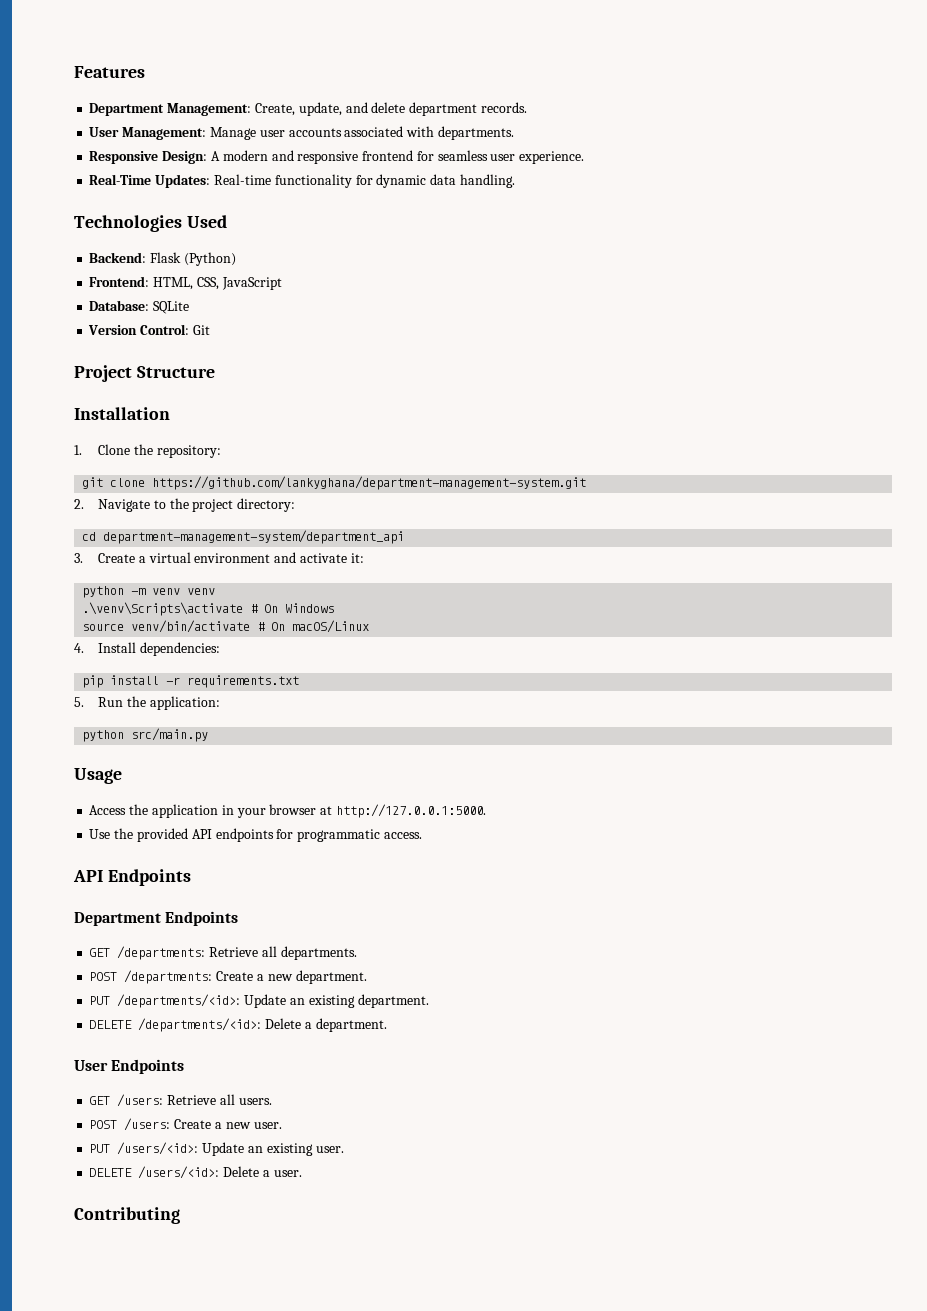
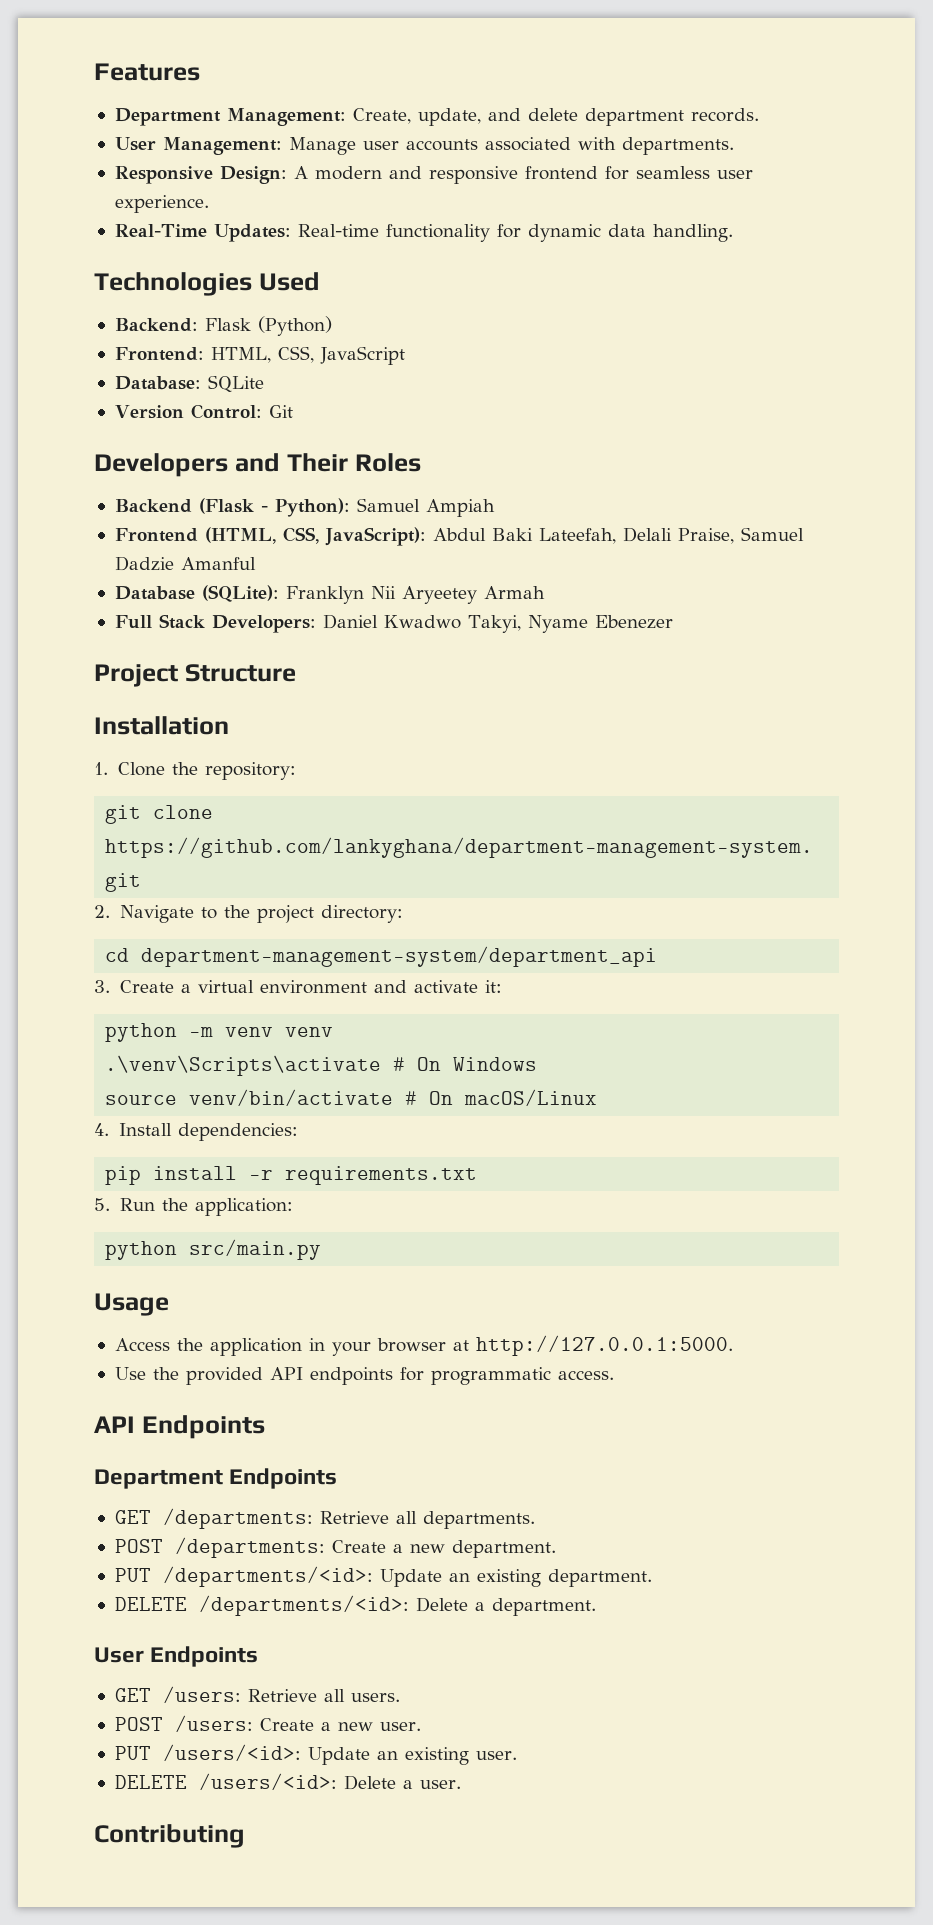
(210, 330) none -> [94,453,421,477] [114,498,495,517] [114,527,804,546] [114,556,256,571] [114,585,545,604] [114,614,673,633] // Developers and Their Roles // Backend (Flask - Python): Samuel Ampiah // Frontend (HTML, CSS, JavaScript): Abdul Baki Lateefah, Delali Praise, Samuel Dadzie Amanful // Database (SQLite): Franklyn Nii Aryeetey Armah // Full Stack Developers: Daniel Kwadwo Takyi, Nyame Ebenezer

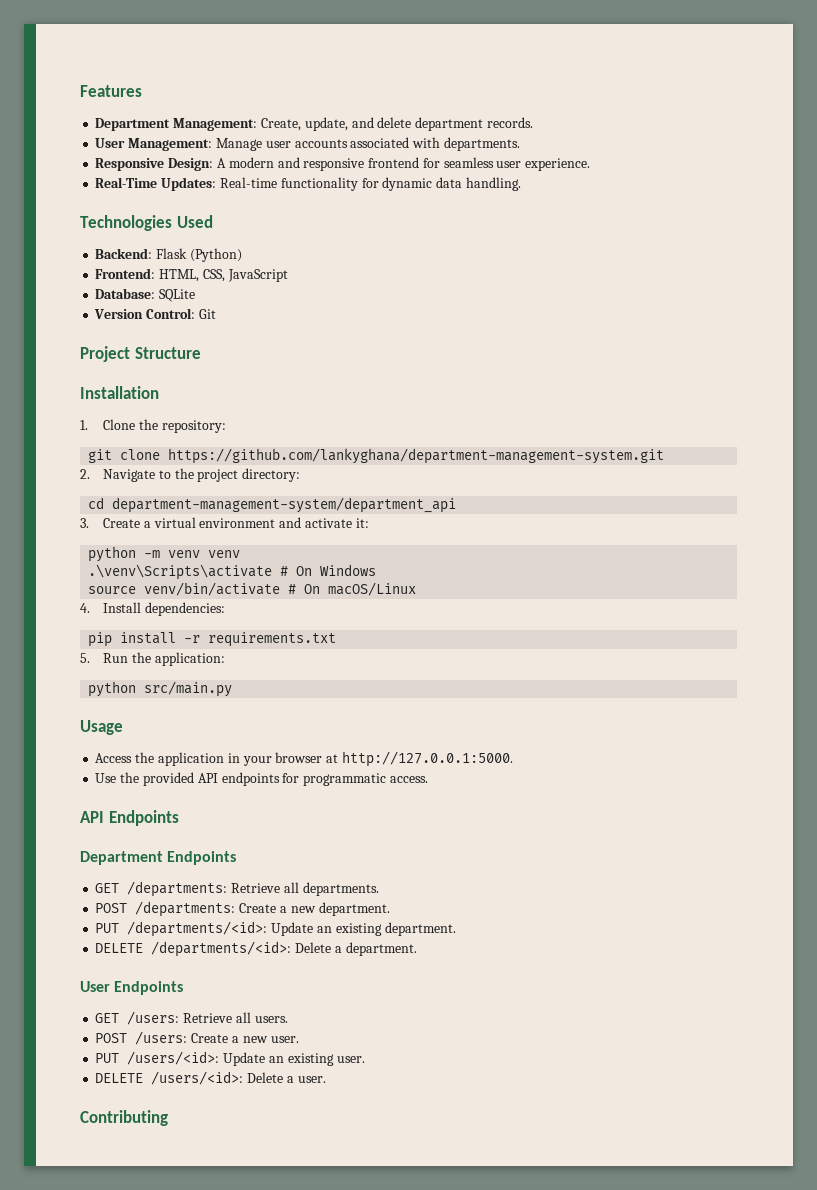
[94,453,421,477] [114,498,495,517] [114,527,804,546] [114,556,256,571] [114,585,545,604] [114,614,673,633] // Developers and Their Roles // Backend (Flask - Python): Samuel Ampiah // Frontend (HTML, CSS, JavaScript): Abdul Baki Lateefah, Delali Praise, Samuel Dadzie Amanful // Database (SQLite): Franklyn Nii Aryeetey Armah // Full Stack Developers: Daniel Kwadwo Takyi, Nyame Ebenezer -> (216, 314) none

